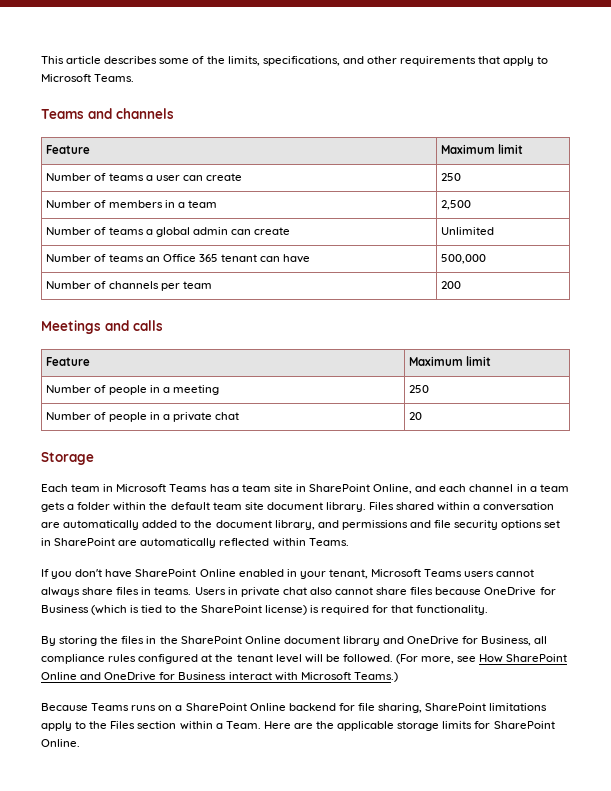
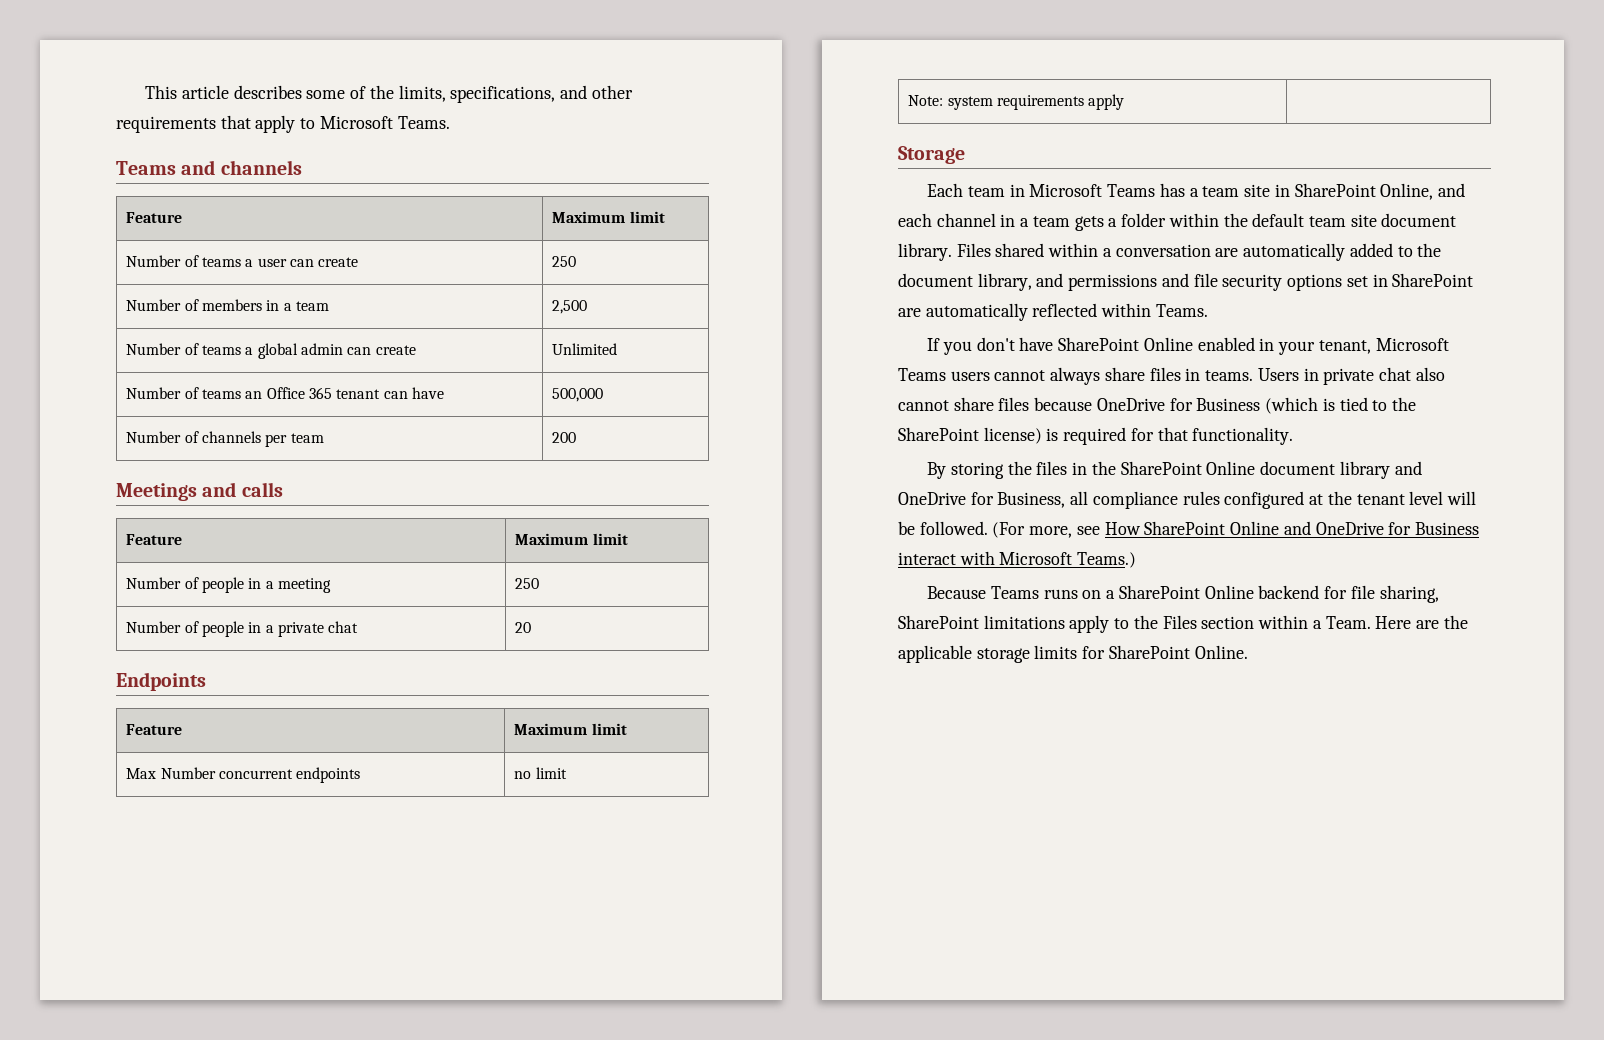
(423, 416) none -> [116,672,206,691] [126,724,183,735] [514,723,627,735] [126,767,361,783] [514,767,567,779] [908,94,1125,110] // Endpoints // Feature | Maximum limit // Max Number concurrent endpoints | no limit // Note: system requirements apply |

